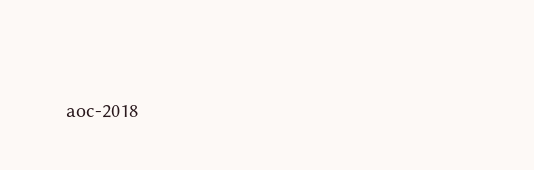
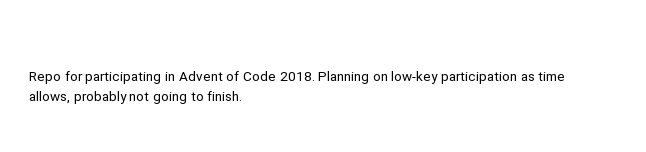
[66,105,138,118] aoc-2018 -> [29,71,566,84] [29,91,243,104] Repo for participating in Advent of Code 2018. Planning on low-key participation as time allows, probably not going to finish.

